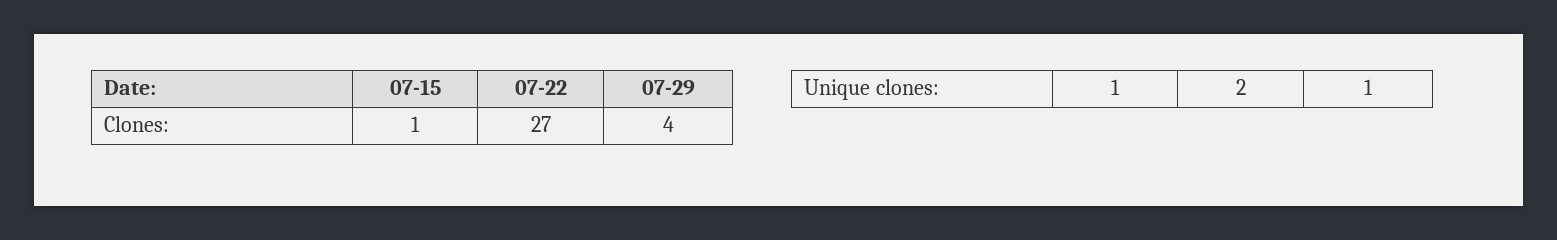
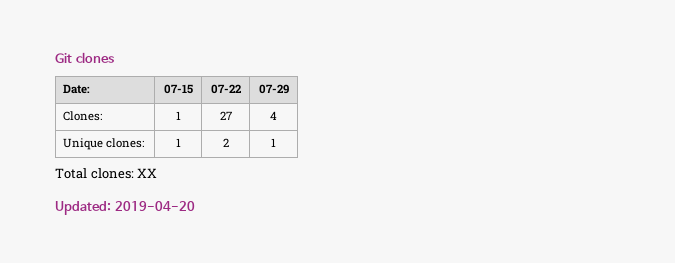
(104, 87) none -> [55,52,114,63] Git clones //
(1373, 87) none -> [55,168,158,179] [55,201,195,215] // Total clones: XX // Updated: 2019-04-20

